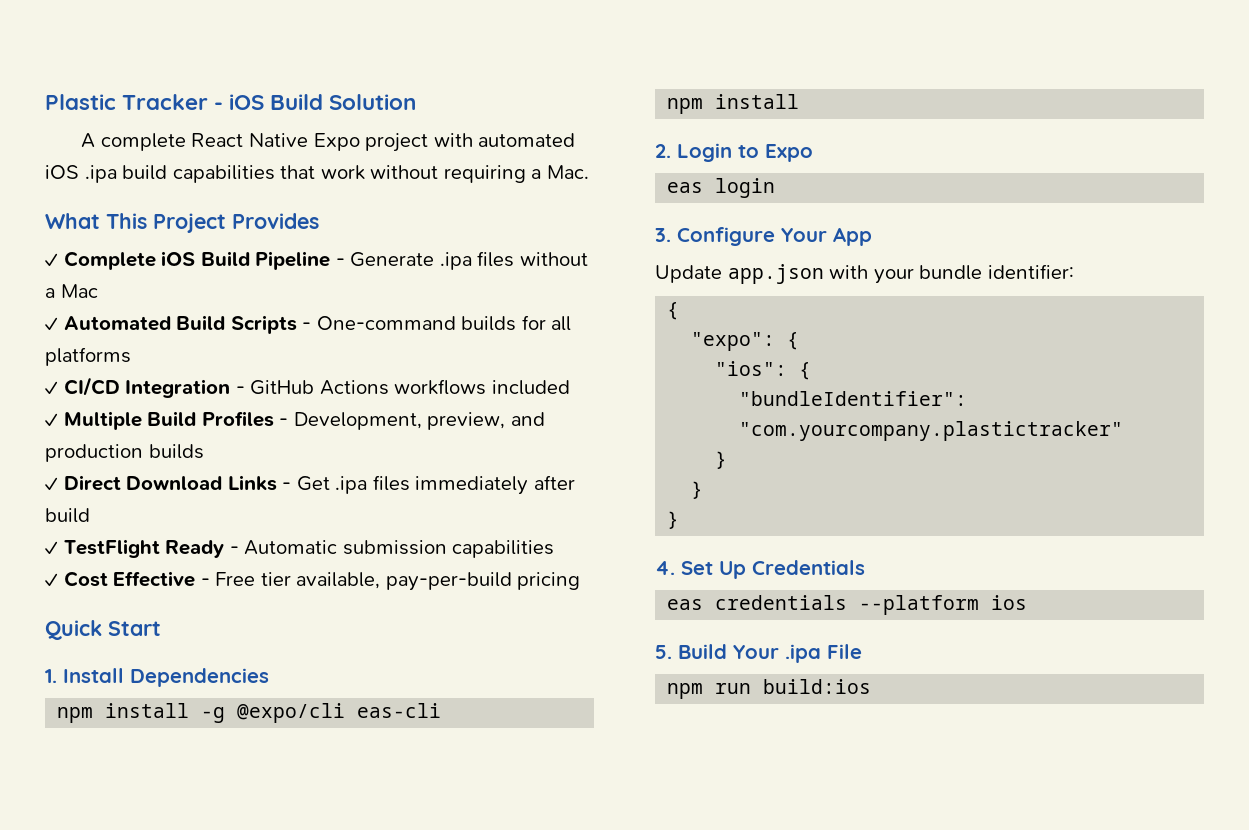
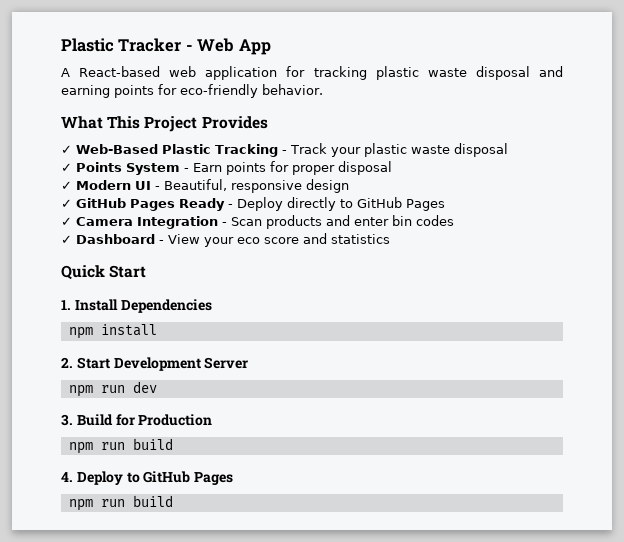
[229,94,417,110] [81,133,576,152] [45,165,589,183] iOS Build Solution // A complete React Native Expo project with automated iOS .ipa build capabilities that work without requiring a Mac. -> [197,38,271,55] [61,66,563,80] [61,84,323,98] Web App // A React-based web application for tracking plastic waste disposal and earning points for eco-friendly behavior.
[63,251,588,270] [45,284,98,298] [45,315,572,334] [45,347,131,366] [45,377,570,398] [45,411,545,430] [45,444,204,462] [45,475,575,495] [45,508,90,523] [45,539,555,558] [45,571,581,591] Complete iOS Build Pipeline - Generate .ipa files without a Mac // ✓ Automated Build Scripts - One-command builds for all platforms // ✓ CI/CD Integration - GitHub Actions workflows included // ✓ Multiple Build Profiles - Development, preview, and production builds // ✓ Direct Download Links - Get .ipa files immediately after build // ✓ TestFlight Ready - Automatic submission capabilities // ✓ Cost Effective - Free tier available, pay-per-build pricing -> [76,143,508,157] [61,161,392,175] [61,179,349,193] [61,197,445,211] [61,215,454,229] [61,233,390,247] Web-Based Plastic Tracking - Track your plastic waste disposal // ✓ Points System - Earn points for proper disposal // ✓ Modern UI - Beautiful, responsive design // ✓ GitHub Pages Ready - Deploy directly to GitHub Pages // ✓ Camera Integration - Scan products and enter bin codes // ✓ Dashboard - View your eco score and statistics
[201,703,442,723] [667,94,800,114] [655,143,813,162] [667,178,776,198] [655,227,872,246] [655,264,1074,284] [667,302,680,320] [691,332,800,351] [715,361,812,380] [739,391,968,406] [739,421,1124,441] [715,451,728,469] [691,481,704,499] [667,511,680,529] [655,560,865,579] [667,595,1028,615] [655,644,862,663] [667,679,872,699] -g @expo/cli eas-cli // npm install // 2. Login to Expo // eas login // 3. Configure Your App // Update app.json with your bundle identifier: // { // "expo": { // "ios": { // "bundleIdentifier": "com.yourcompany.plastictracker" // } // } // } // 4. Set Up Credentials // eas credentials --platform ios // 5. Build Your .ipa File // npm run build:ios -> [61,357,249,371] [68,381,157,397] [61,414,213,426] [68,438,173,454] [61,471,234,485] [68,495,173,511] // 2. Start Development Server // npm run dev // 3. Build for Production // npm run build // 4. Deploy to GitHub Pages // npm run build

